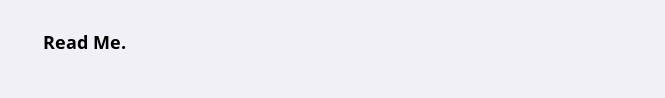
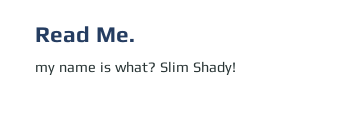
(126, 42) none -> [35,61,236,76] // my name is what? Slim Shady!

